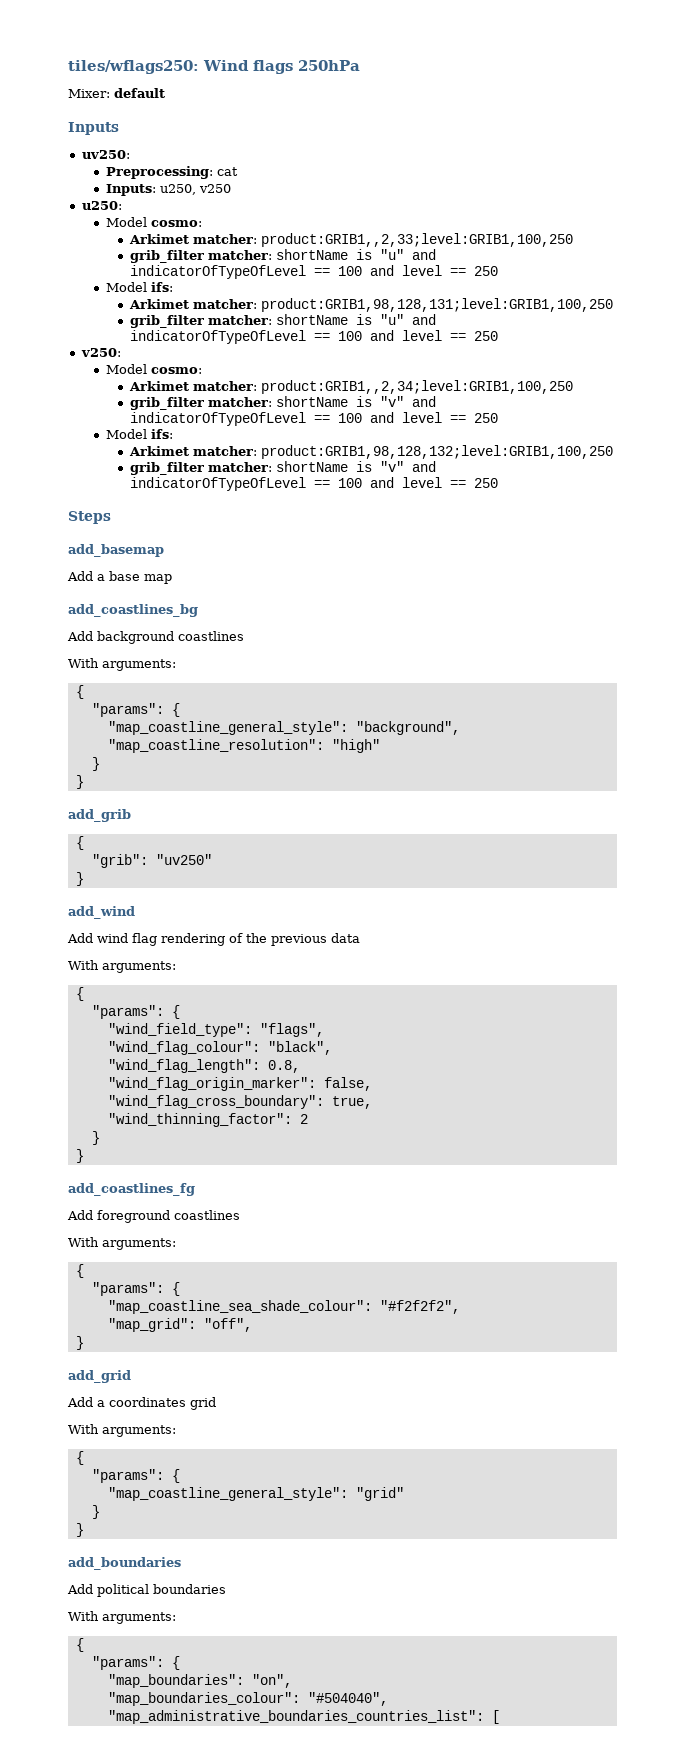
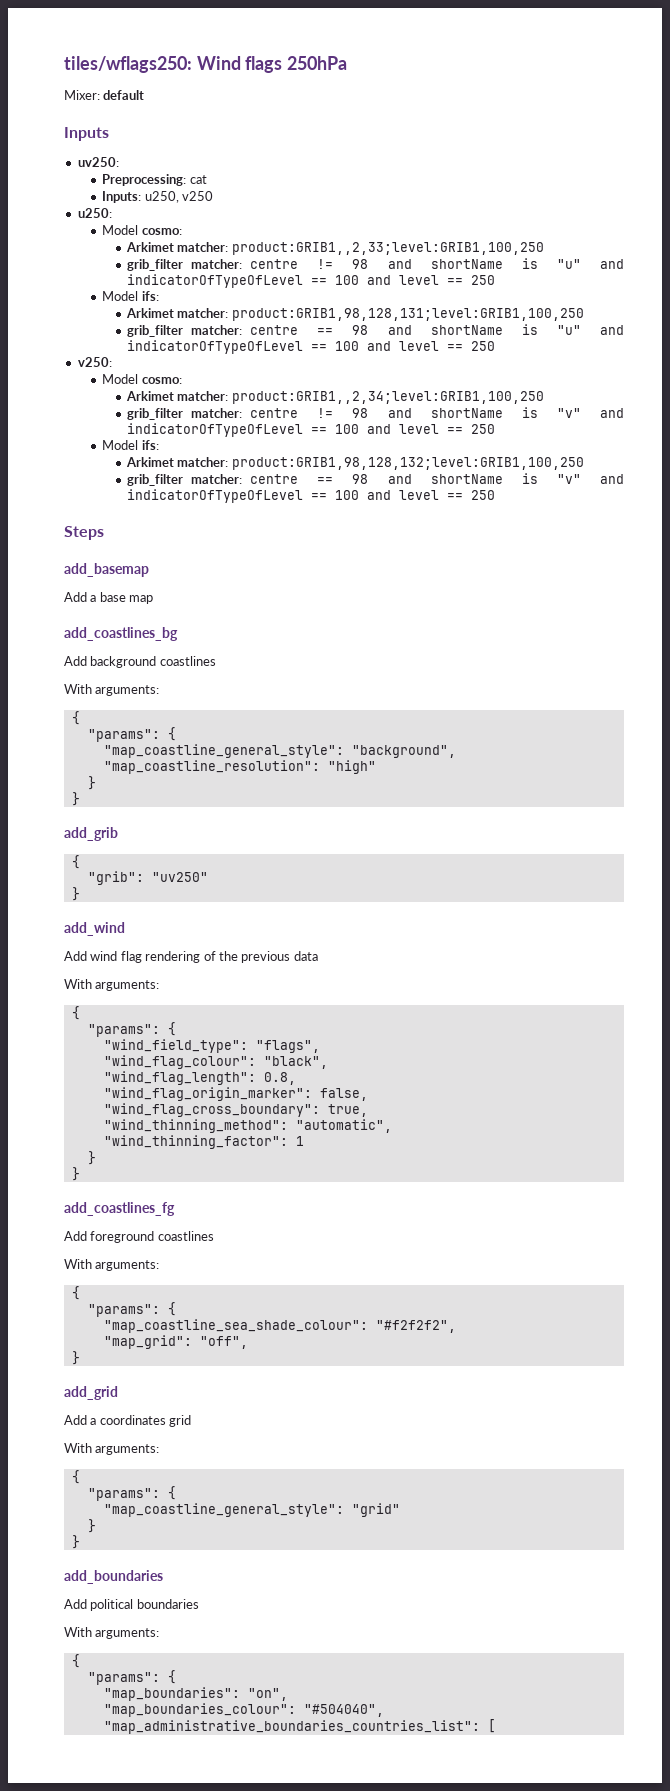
(272, 255) none -> [250,259,412,269] centre != 98 and
(272, 320) none -> [250,325,412,335] centre == 98 and
(272, 402) none -> [250,408,412,418] centre != 98 and
(272, 467) none -> [250,474,412,484] centre == 98 and
(372, 1102) none -> [103,1119,392,1133] // "wind_thinning_method": "automatic",
[299,1114,308,1124] 2 -> [295,1136,304,1146] 1

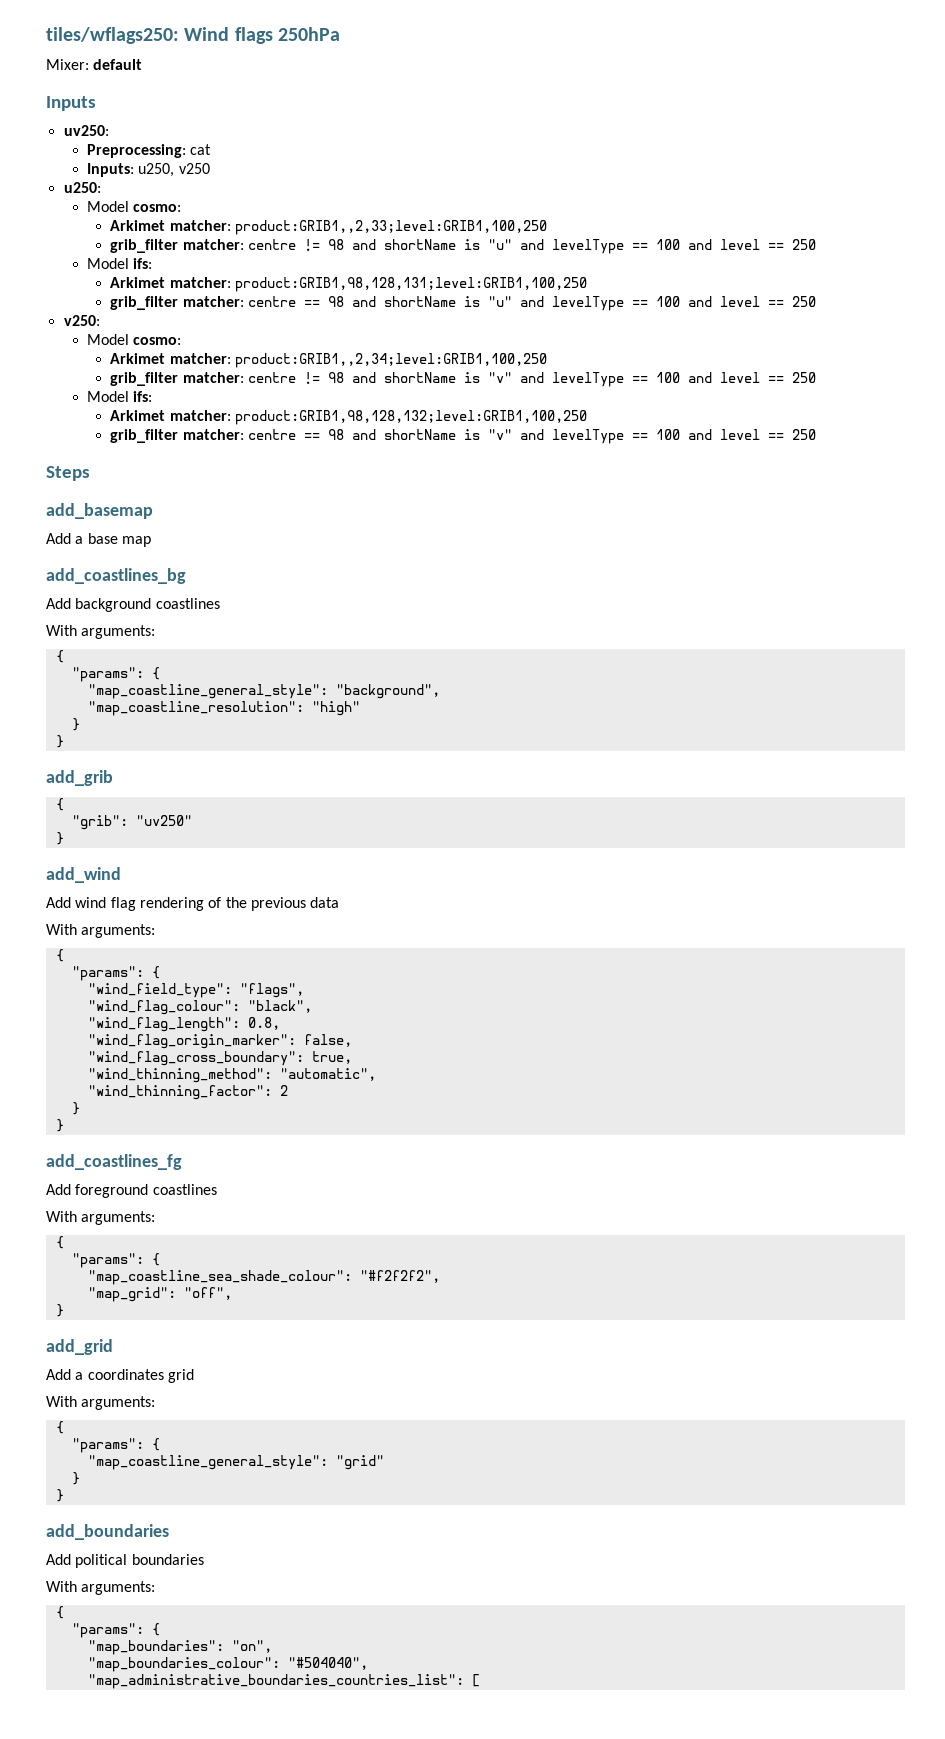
[127,274,304,288] indicatorOfTypeOfLevel -> [551,239,624,254] levelType
[127,340,304,354] indicatorOfTypeOfLevel -> [551,296,624,311] levelType
[127,423,304,437] indicatorOfTypeOfLevel -> [551,372,624,387] levelType
[127,489,304,503] indicatorOfTypeOfLevel -> [551,429,624,444] levelType
[295,1136,304,1146] 1 -> [279,1085,288,1096] 2

